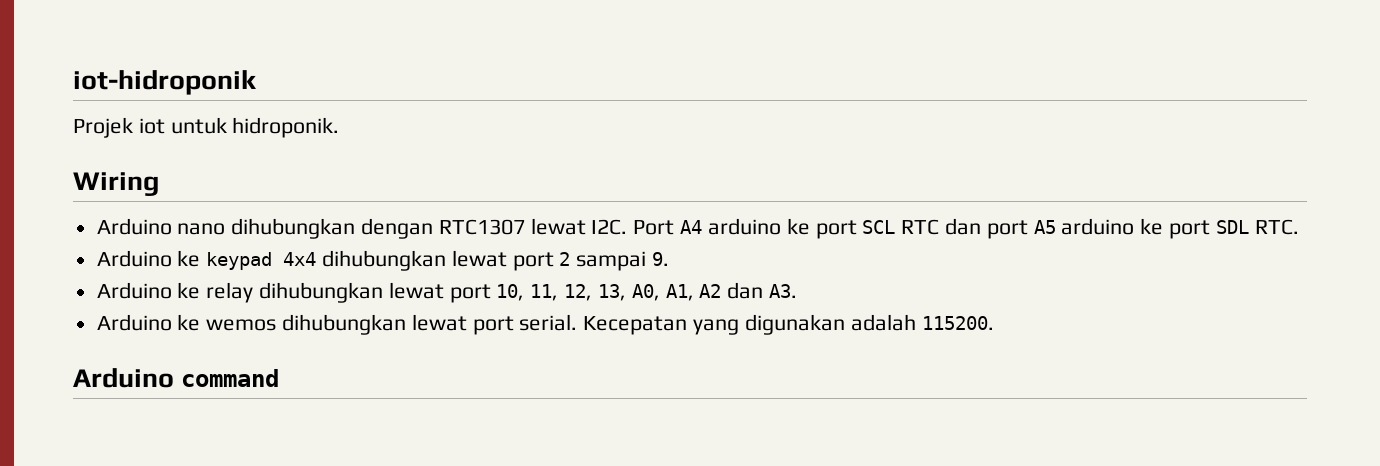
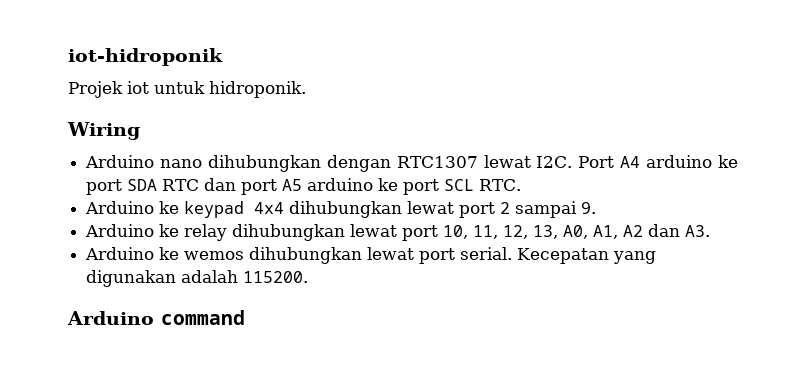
[862,220,896,234] SCL -> [127,179,158,191] SDA
[1215,220,1249,234] SDL -> [444,179,475,191] SCL

